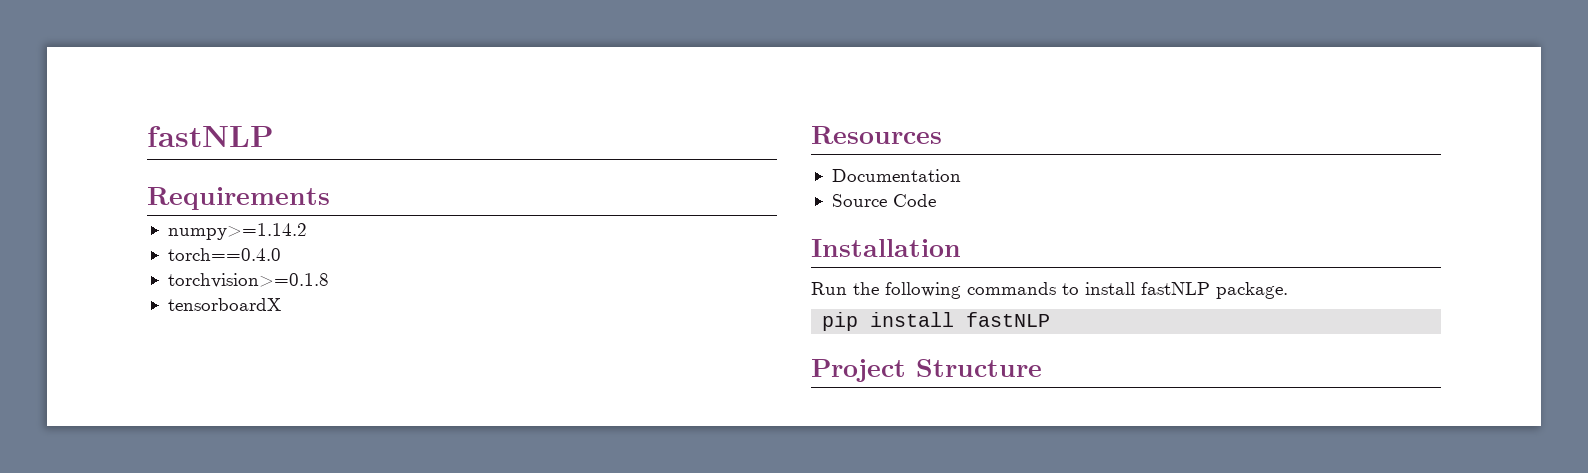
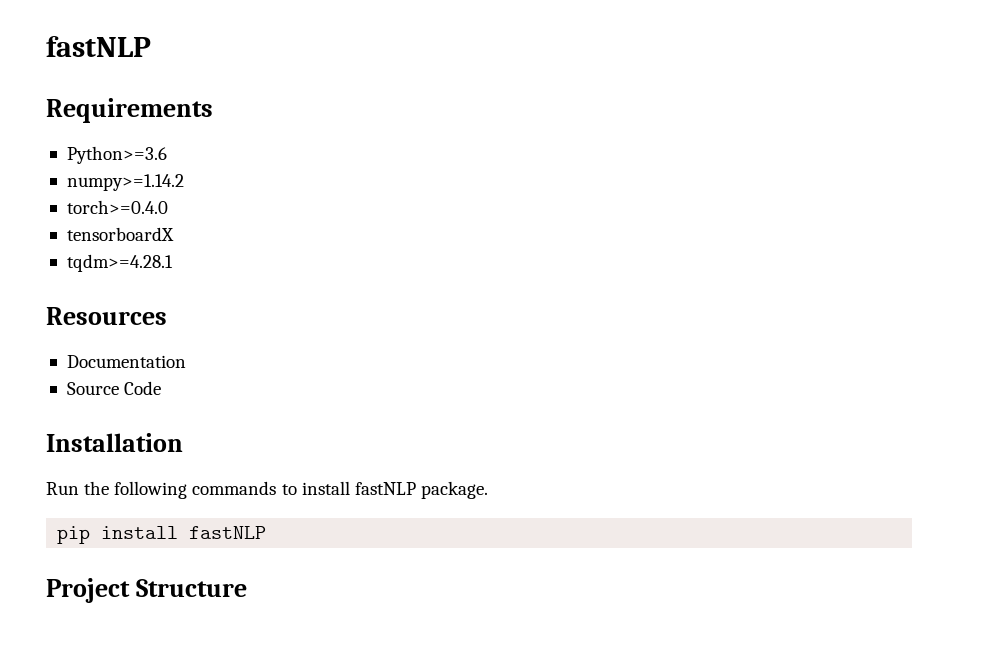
(330, 198) none -> [66,146,167,164] // Python>=3.6
[167,248,281,261] [167,273,329,288] torch==0.4.0 // torchvision>=0.1.8 -> [66,200,168,214] torch>=0.4.0
(281, 304) none -> [66,254,173,272] // tqdm>=4.28.1

